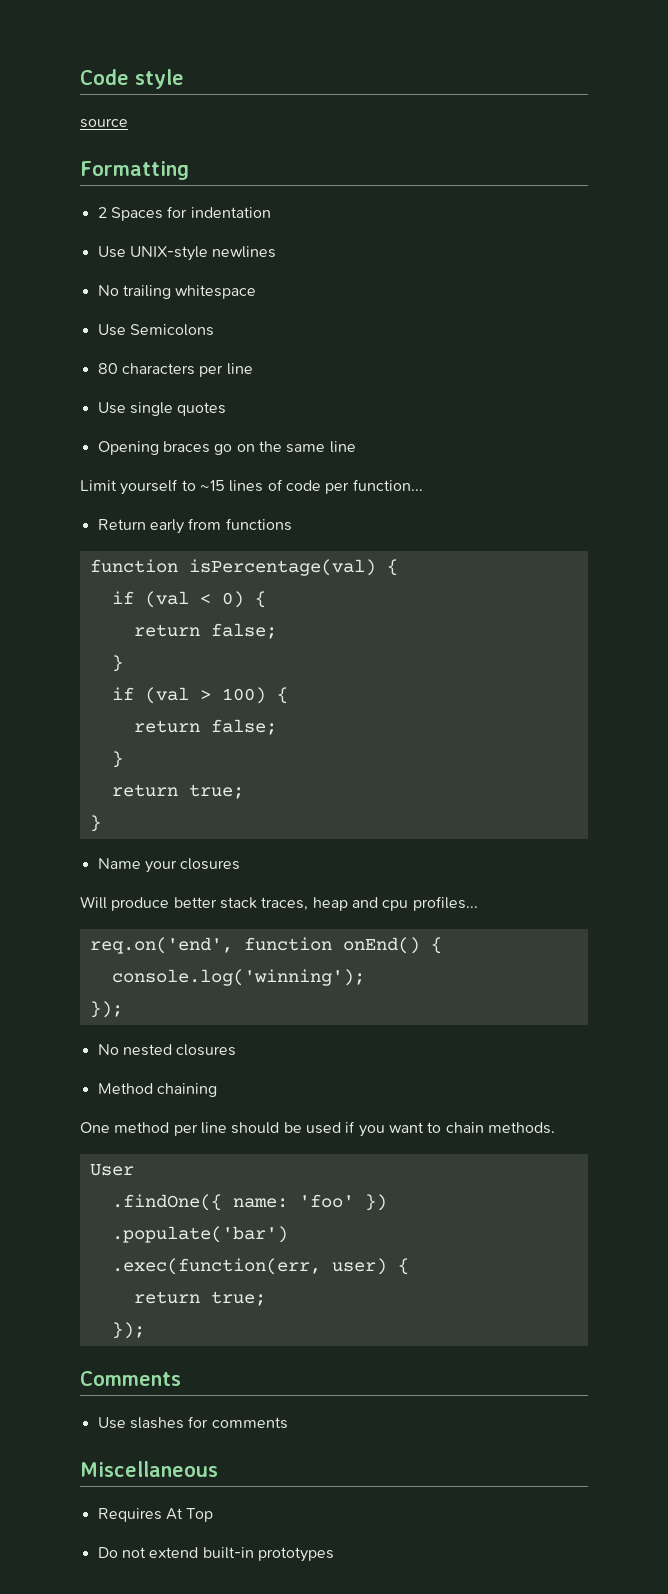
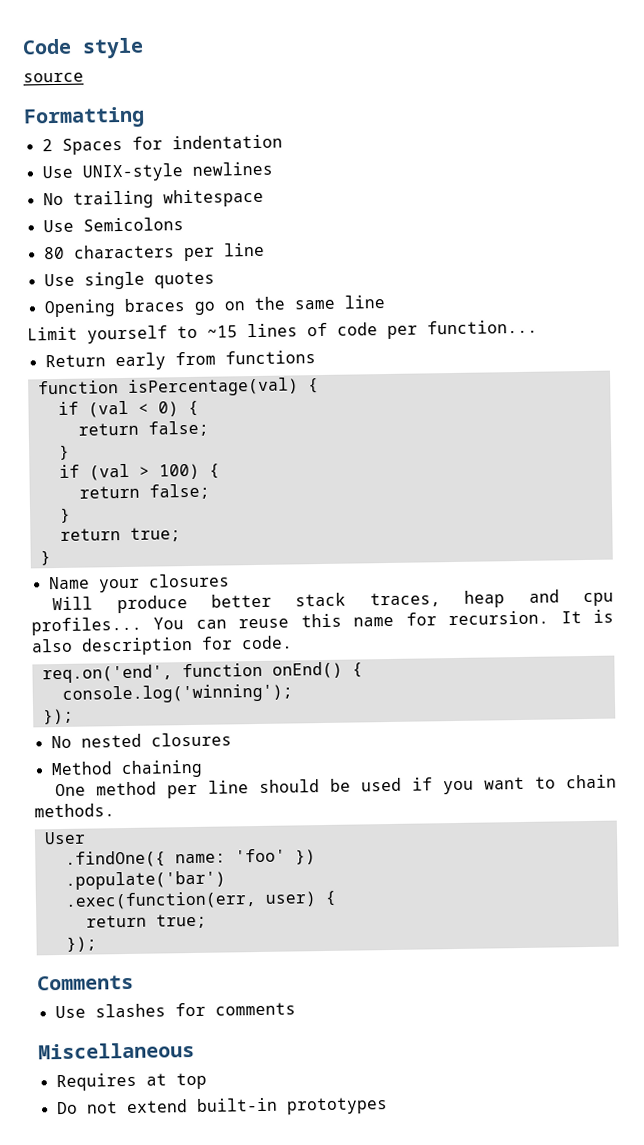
(478, 903) none -> [153,609,615,630] [31,635,293,656] You can reuse this name for recursion. It is also description for code.
[165,1508,214,1522] At Top -> [145,1072,207,1090] at top

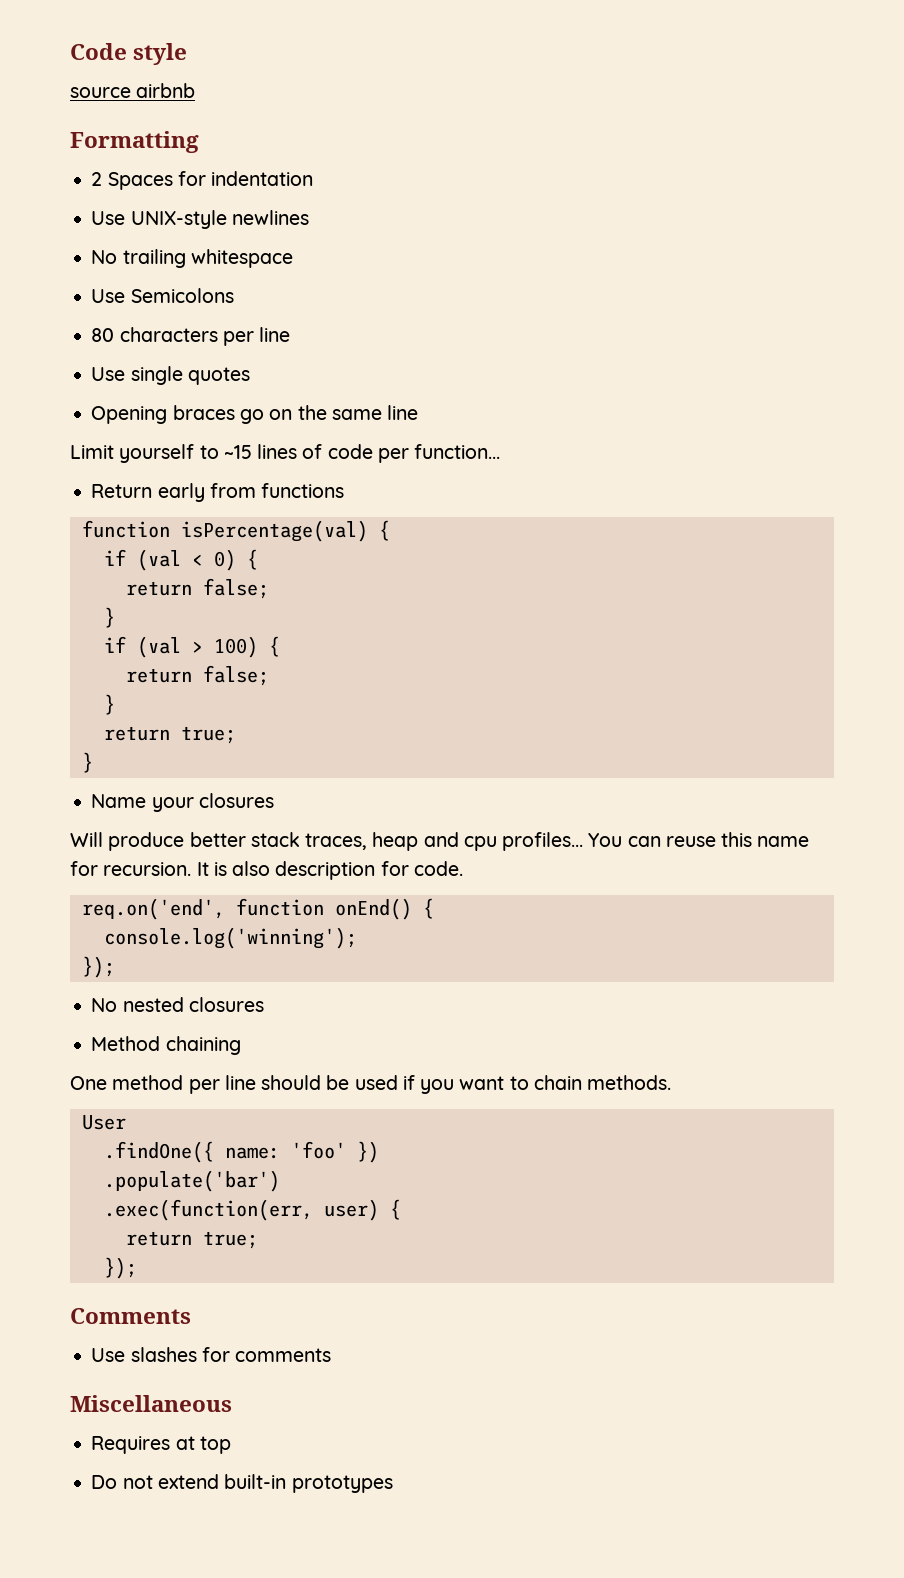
(84, 77) none -> [136,83,196,98] airbnb

